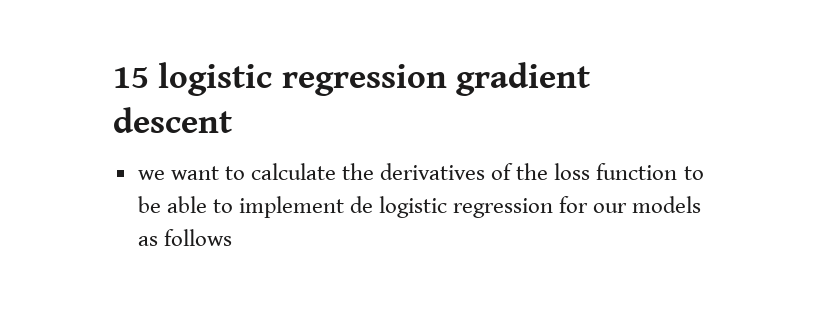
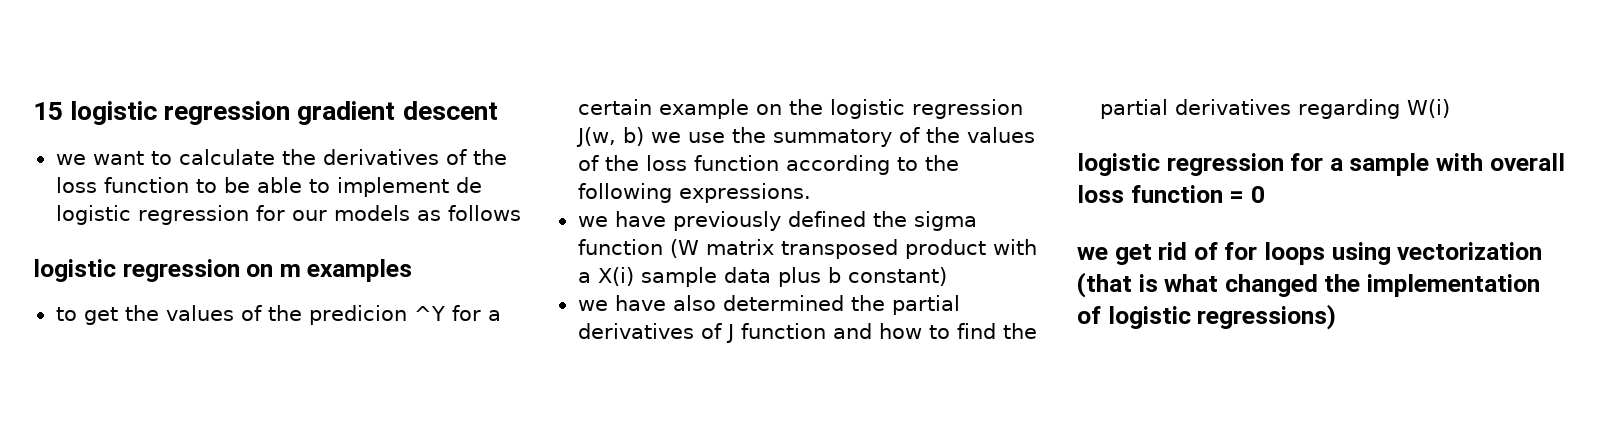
(232, 237) none -> [33,259,413,282] [55,305,501,325] [577,99,1023,119] [575,127,1035,147] [577,155,959,175] [577,183,811,203] [577,211,977,231] [577,239,1037,259] [577,267,947,287] [577,295,960,315] [577,323,1037,343] [1099,99,1450,119] [1077,153,1565,176] [1077,185,1265,203] [1077,242,1543,265] [1077,272,1541,298] [1077,304,1337,330] // logistic regression on m examples // to get the values of the predicion ^Y for a certain example on the logistic regression J(w, b) we use the summatory of the values of the loss function according to the following expressions. // we have previously defined the sigma function (W matrix transposed product with a X(i) sample data plus b constant) // we have also determined the partial derivatives of J function and how to find the partial derivatives regarding W(i) // logistic regression for a sample with overall loss function = 0 // we get rid of for loops using vectorization (that is what changed the implementation of logistic regressions)

